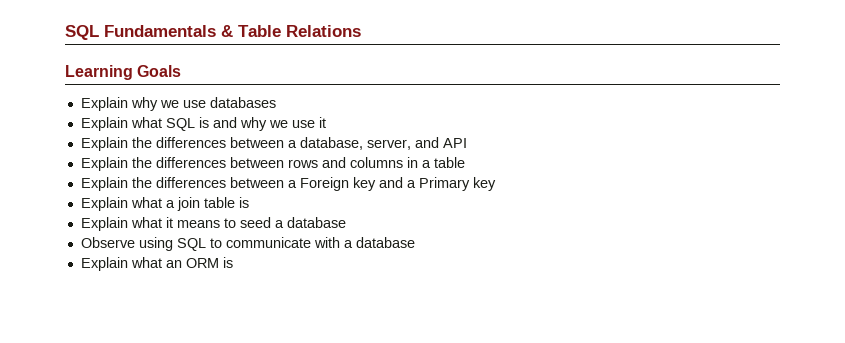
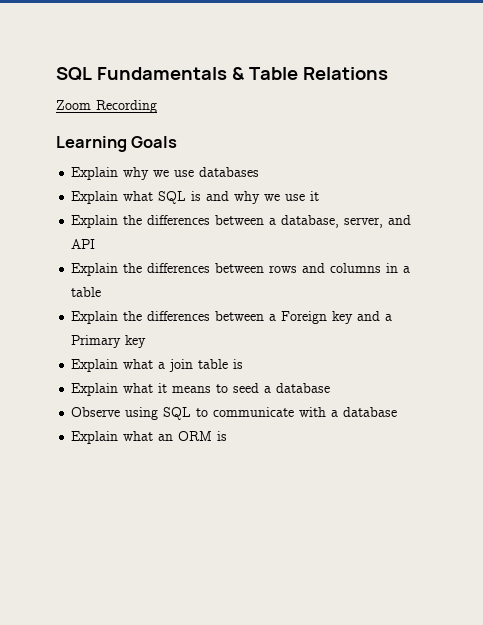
(361, 31) none -> [56,100,157,113] // Zoom Recording

